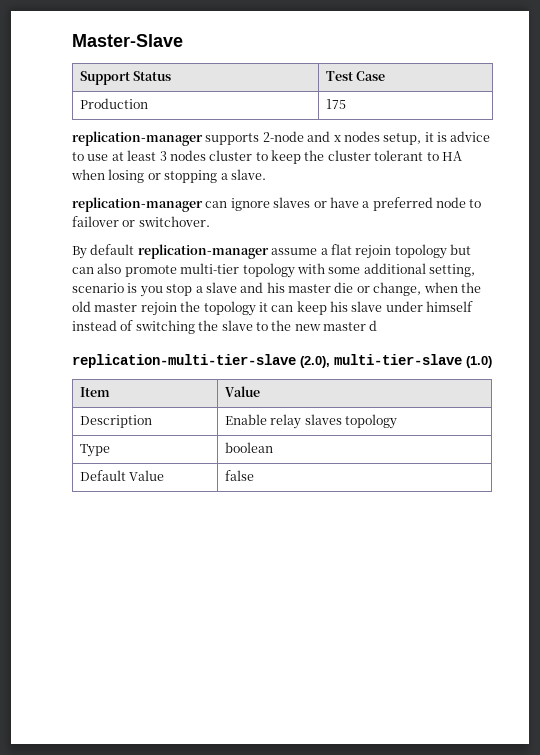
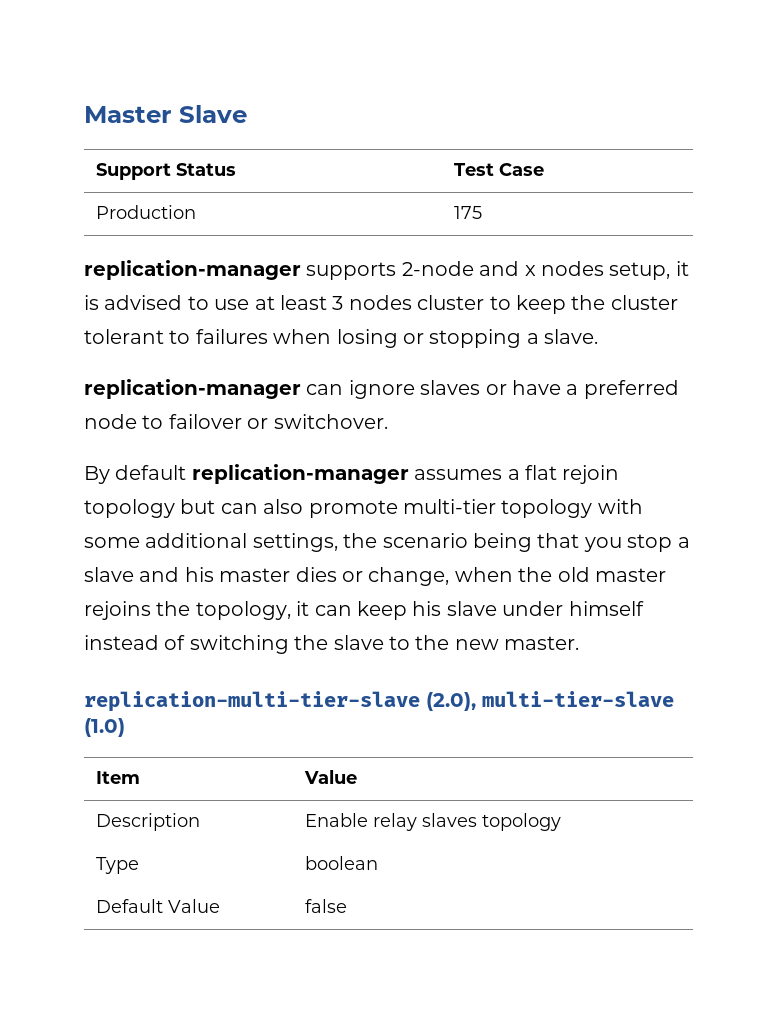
[72,34,183,47] Master-Slave -> [84,105,247,123] Master Slave
[450,131,491,142] advice -> [104,295,183,310] advised
[441,151,462,161] HA -> [195,329,268,344] failures
[271,248,318,255] assume -> [414,469,503,480] assumes
[429,264,475,277] [72,283,138,293] setting, scenario is -> [252,533,580,552] settings, the scenario being that
[334,282,354,293] die -> [295,567,337,582] dies
[140,301,256,316] rejoin the topology -> [84,601,291,620] rejoins the topology,
[323,320,378,331] master d -> [504,636,580,650] master.

